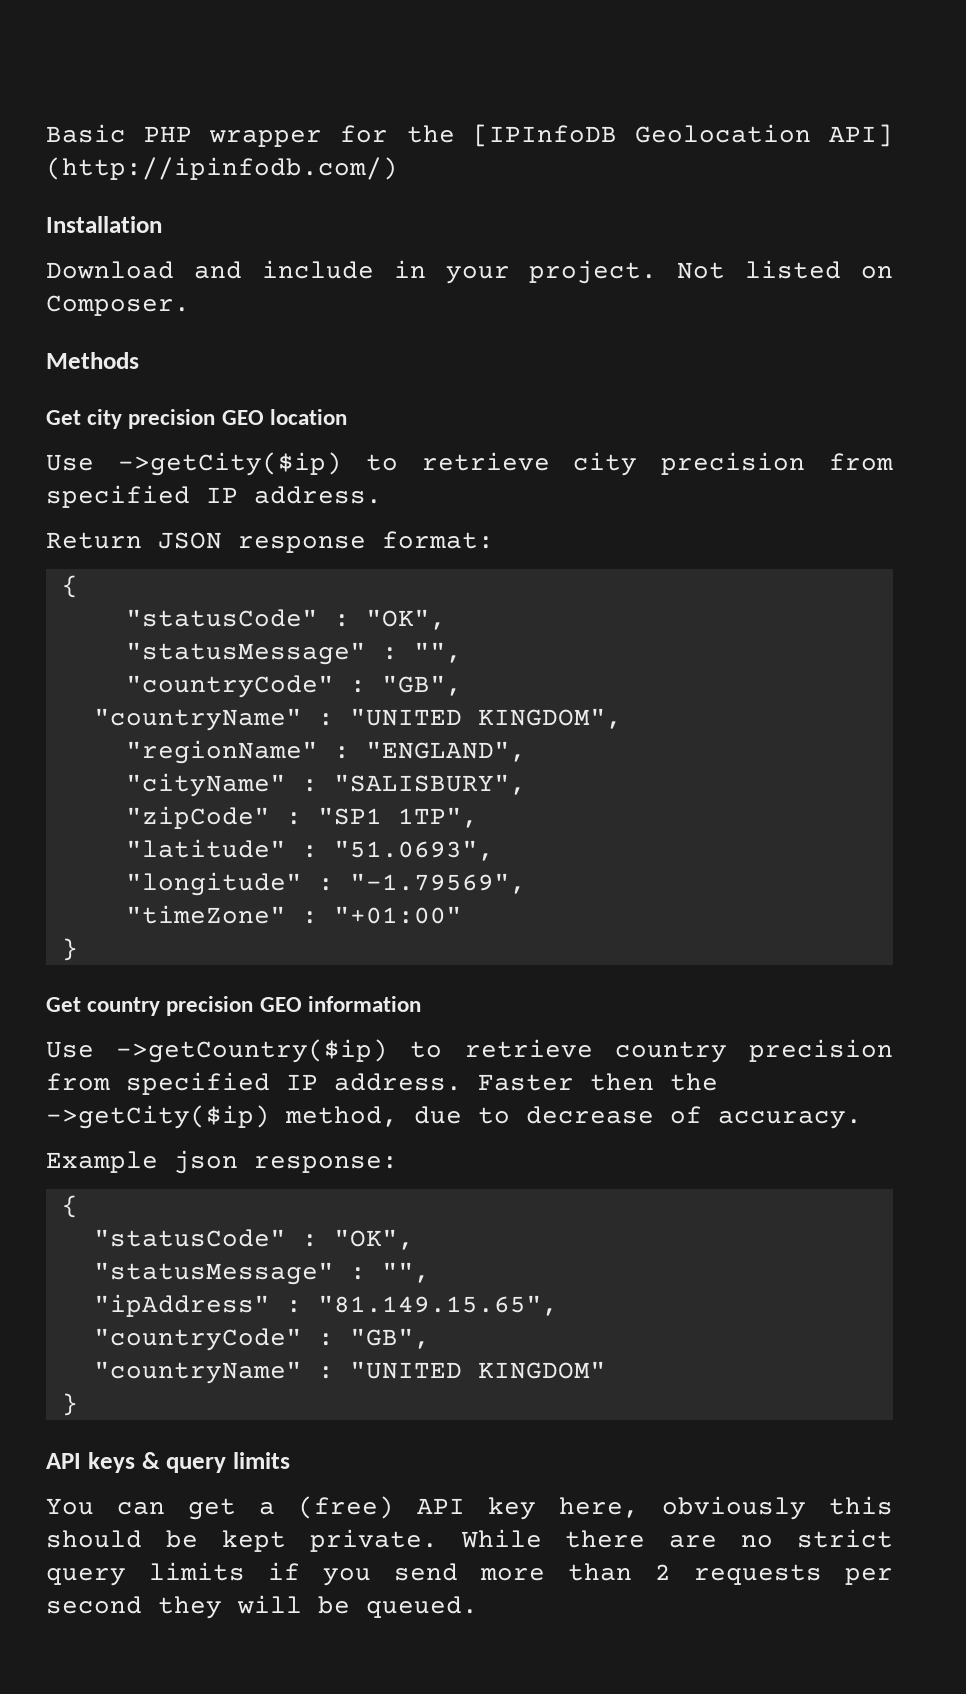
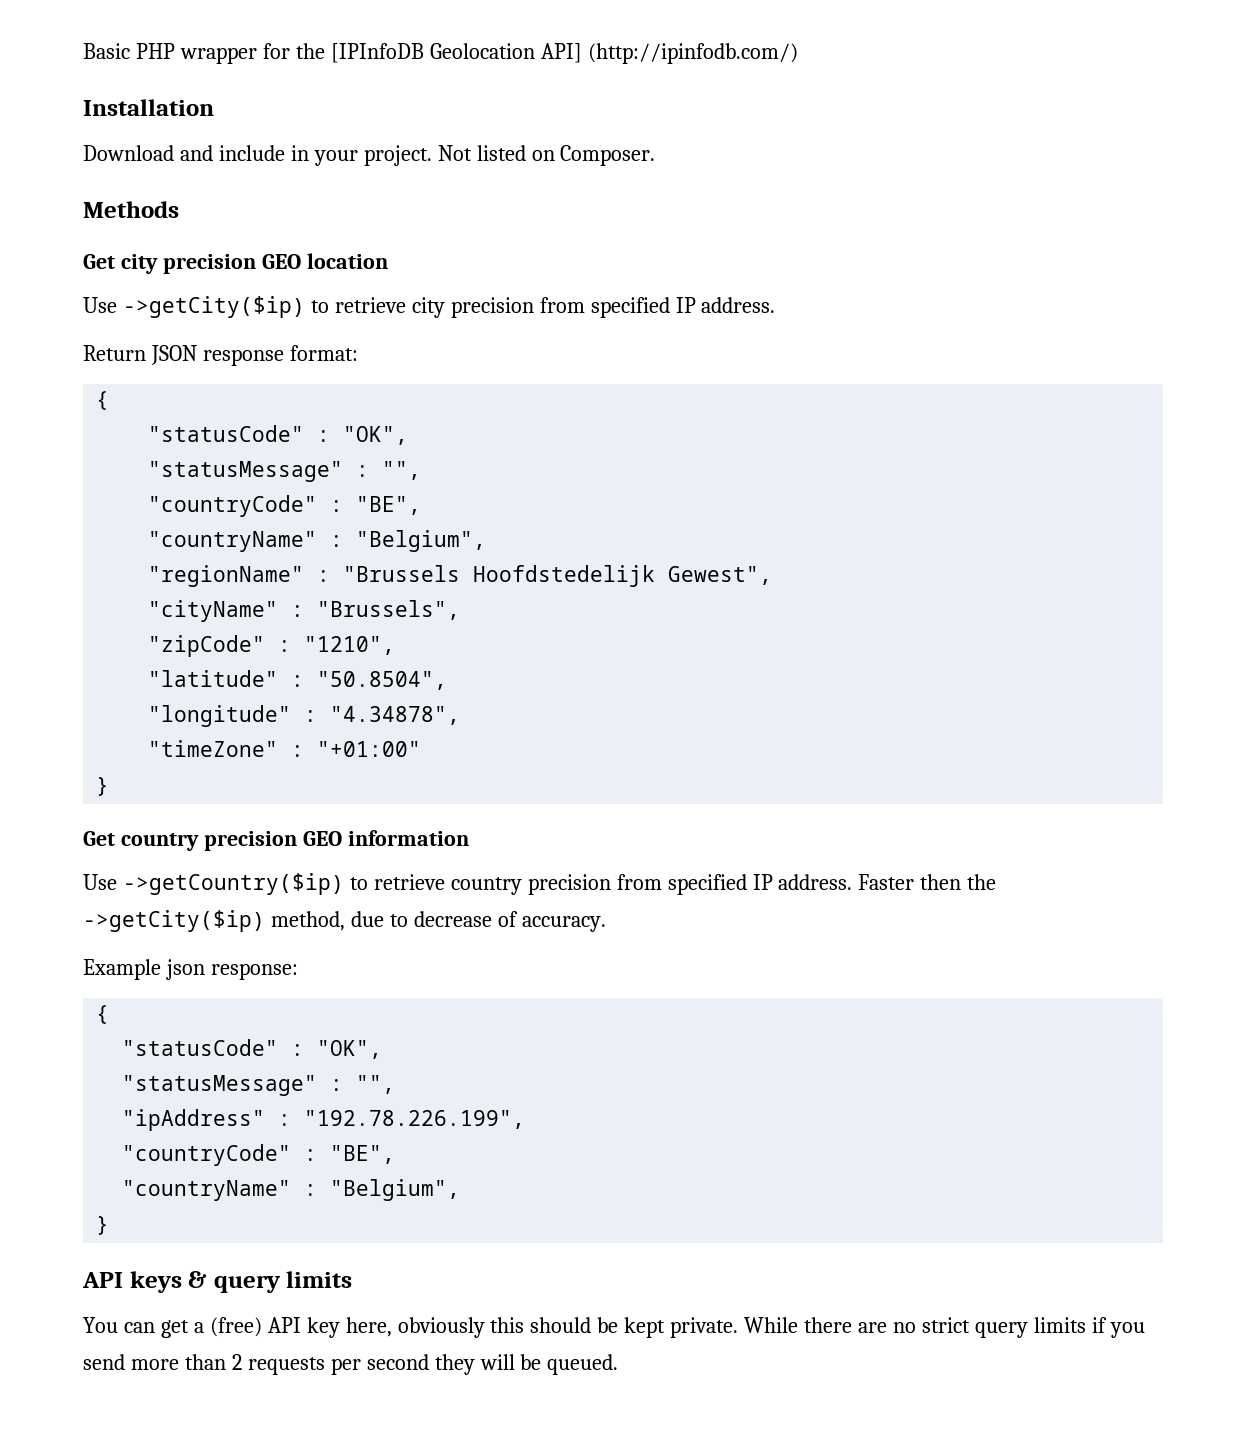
[381,675,462,696] [93,708,622,731] "GB", // "countryName" : "UNITED KINGDOM", -> [356,496,422,515] [148,530,487,552] "BE", // "countryName" : "Belgium",
[365,741,526,762] "ENGLAND", -> [343,565,773,587] "Brussels Hoofdstedelijk Gewest",
[333,774,526,795] "SALISBURY", -> [317,600,461,620] "Brussels",
[317,807,478,828] "SP1 1TP", -> [304,636,396,655] "1210",
[333,840,494,861] "51.0693", -> [317,671,448,690] "50.8504",
[349,873,526,894] "-1.79569", -> [330,706,461,725] "4.34878",
[317,1295,558,1316] [93,1328,430,1351] [93,1361,606,1384] "81.149.15.65", // "countryCode" : "GB", // "countryName" : "UNITED KINGDOM" -> [304,1110,526,1129] [122,1144,396,1166] [122,1179,461,1201] "192.78.226.199", // "countryCode" : "BE", // "countryName" : "Belgium",

